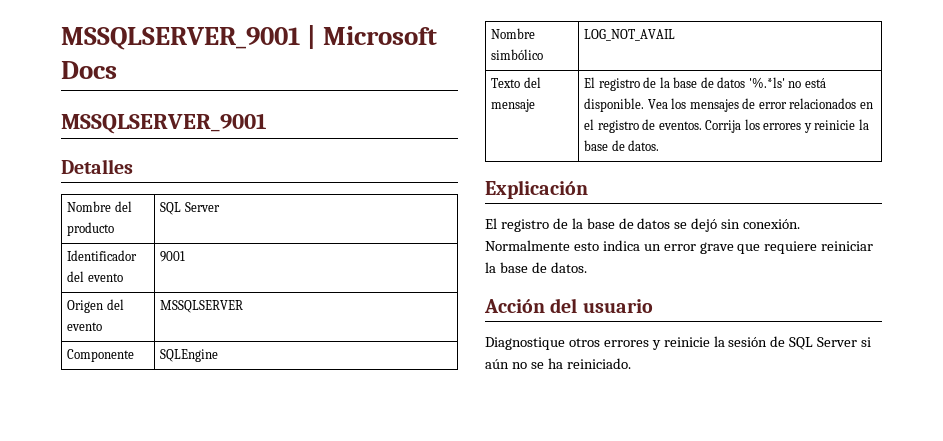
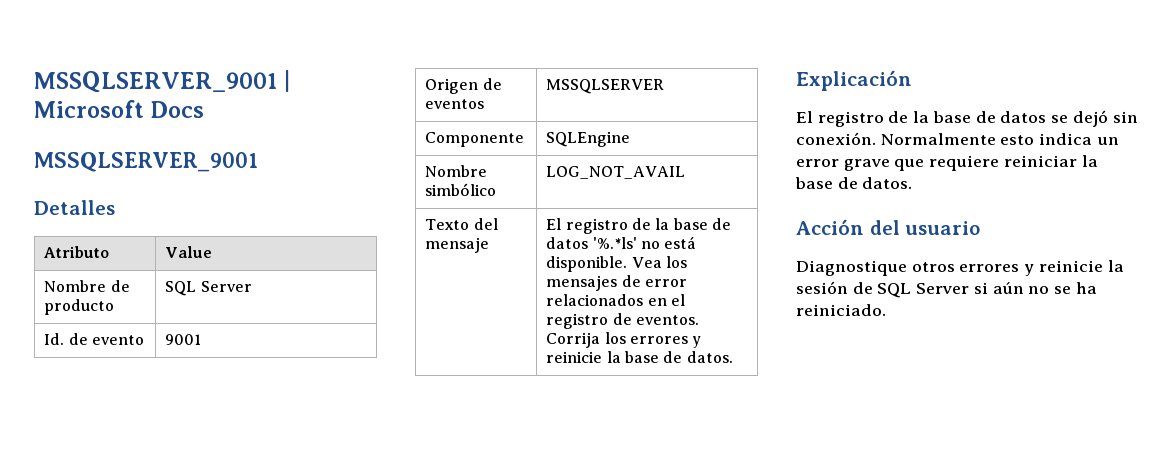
[67,201,132,212] // Nombre del -> [44,246,110,258] [165,246,213,258] [44,280,130,292] // Atributo | Value // Nombre de
[67,250,138,261] [67,271,85,282] Identificador del -> [44,333,88,345] Id. de
[106,299,124,310] [67,322,103,331] del evento -> [482,78,502,90] [425,99,485,109] de eventos

